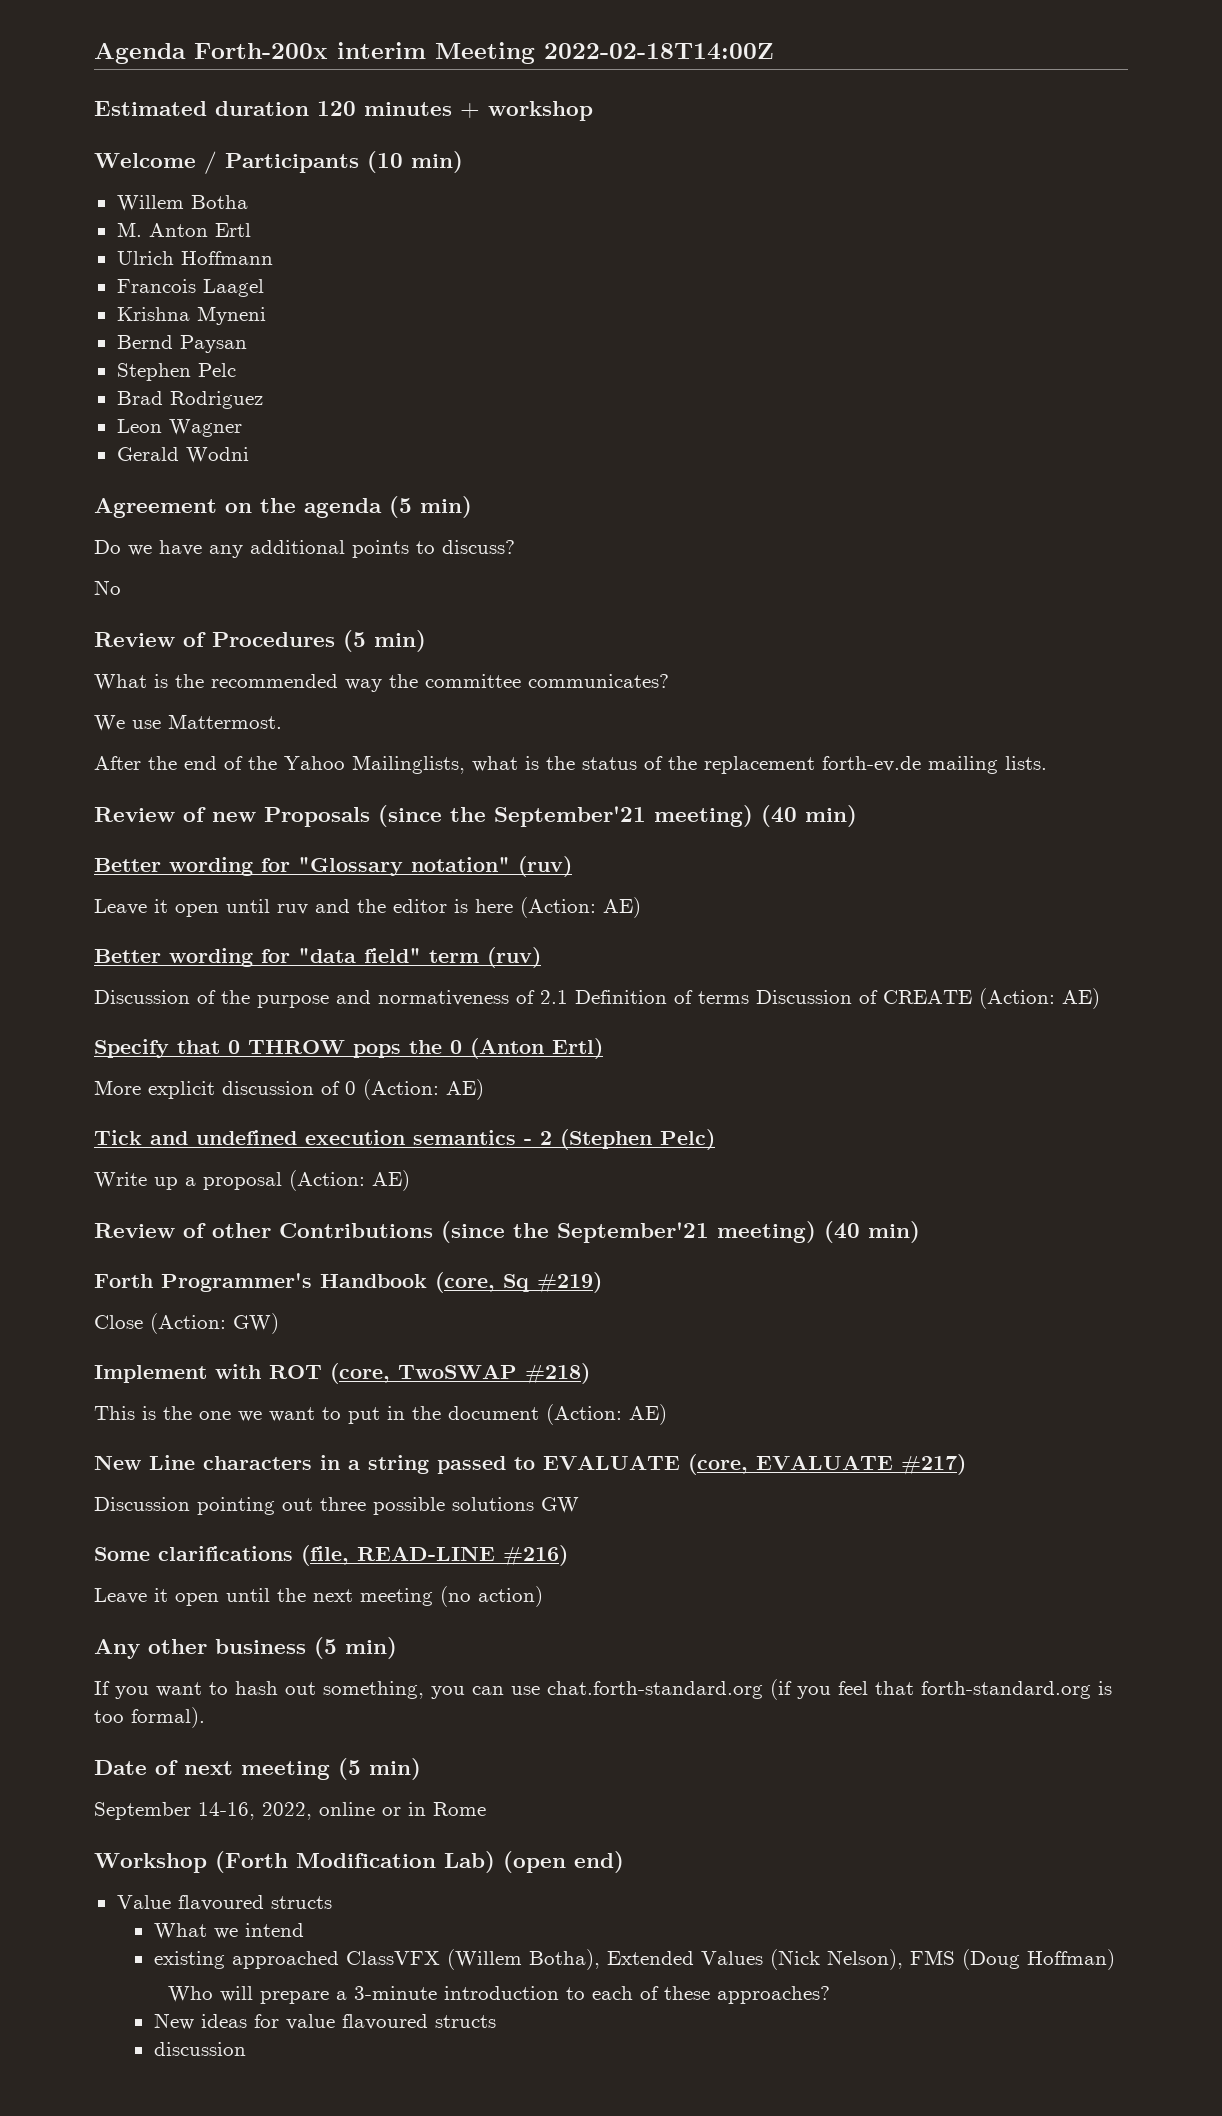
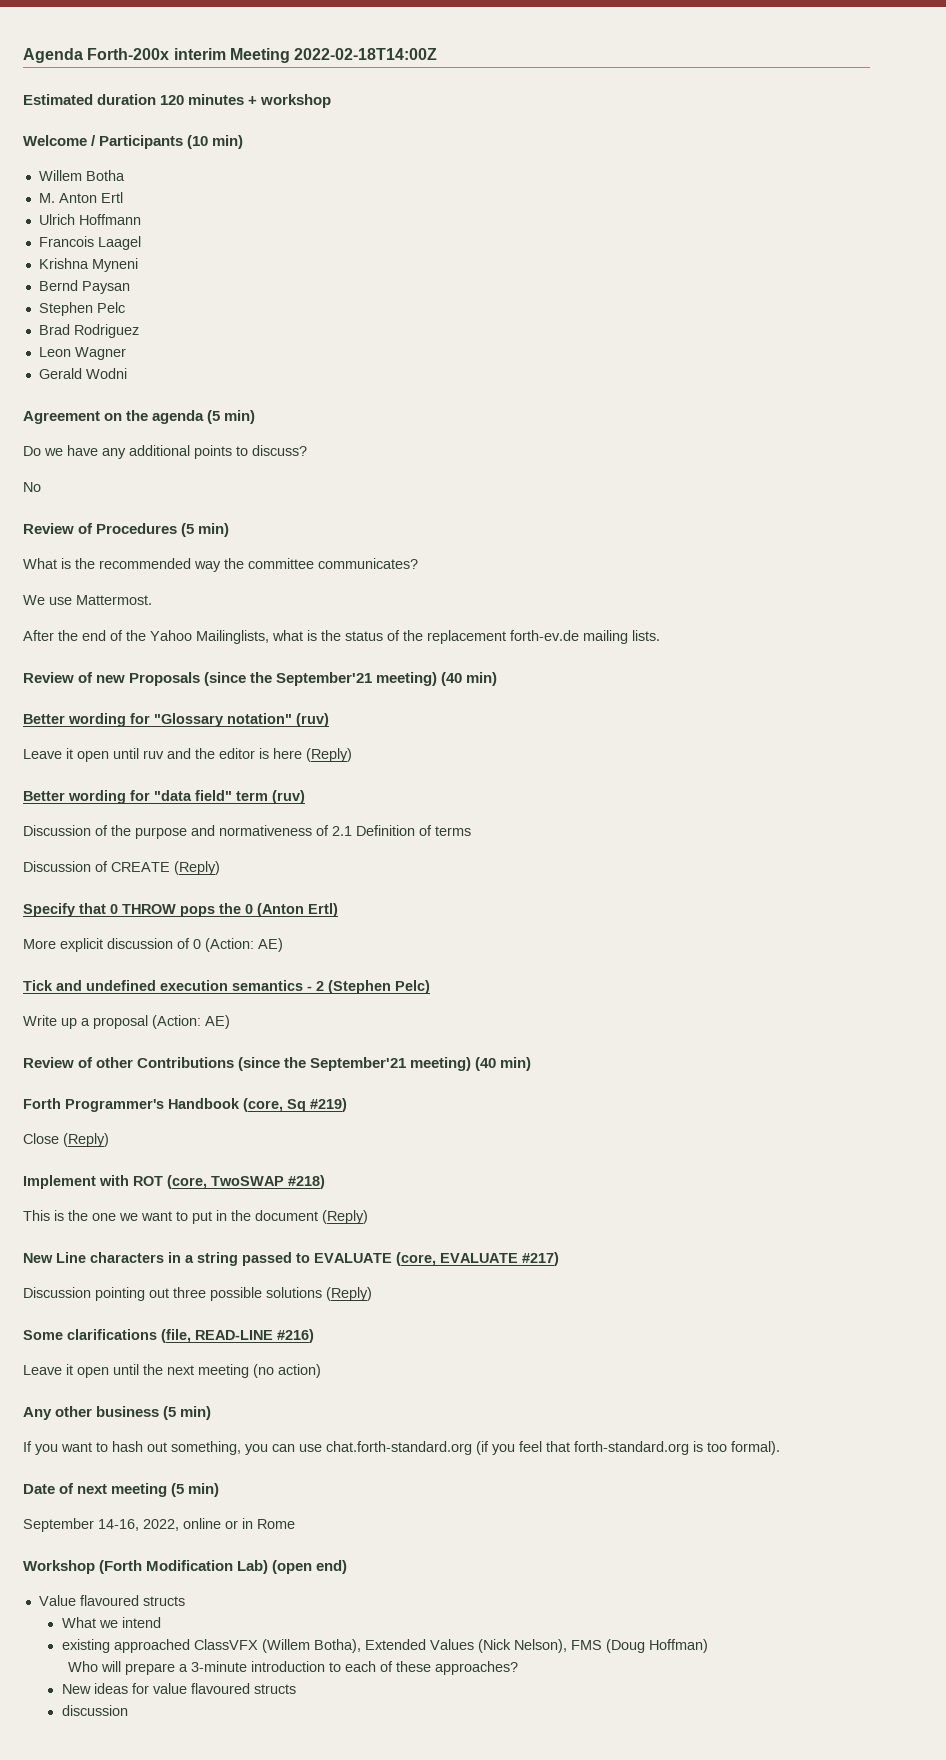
[520,897,641,918] (Action: AE) -> [306,748,352,762] (Reply)
(749, 997) none -> (471, 831) //
[979,988,1100,1009] (Action: AE) -> [174,861,220,875] (Reply)
[150,1313,279,1334] (Action: GW) -> [63,1133,109,1147] (Reply)
[546,1404,667,1425] (Action: AE) -> [322,1210,368,1224] (Reply)
[541,1497,579,1513] GW -> [326,1287,372,1301] (Reply)

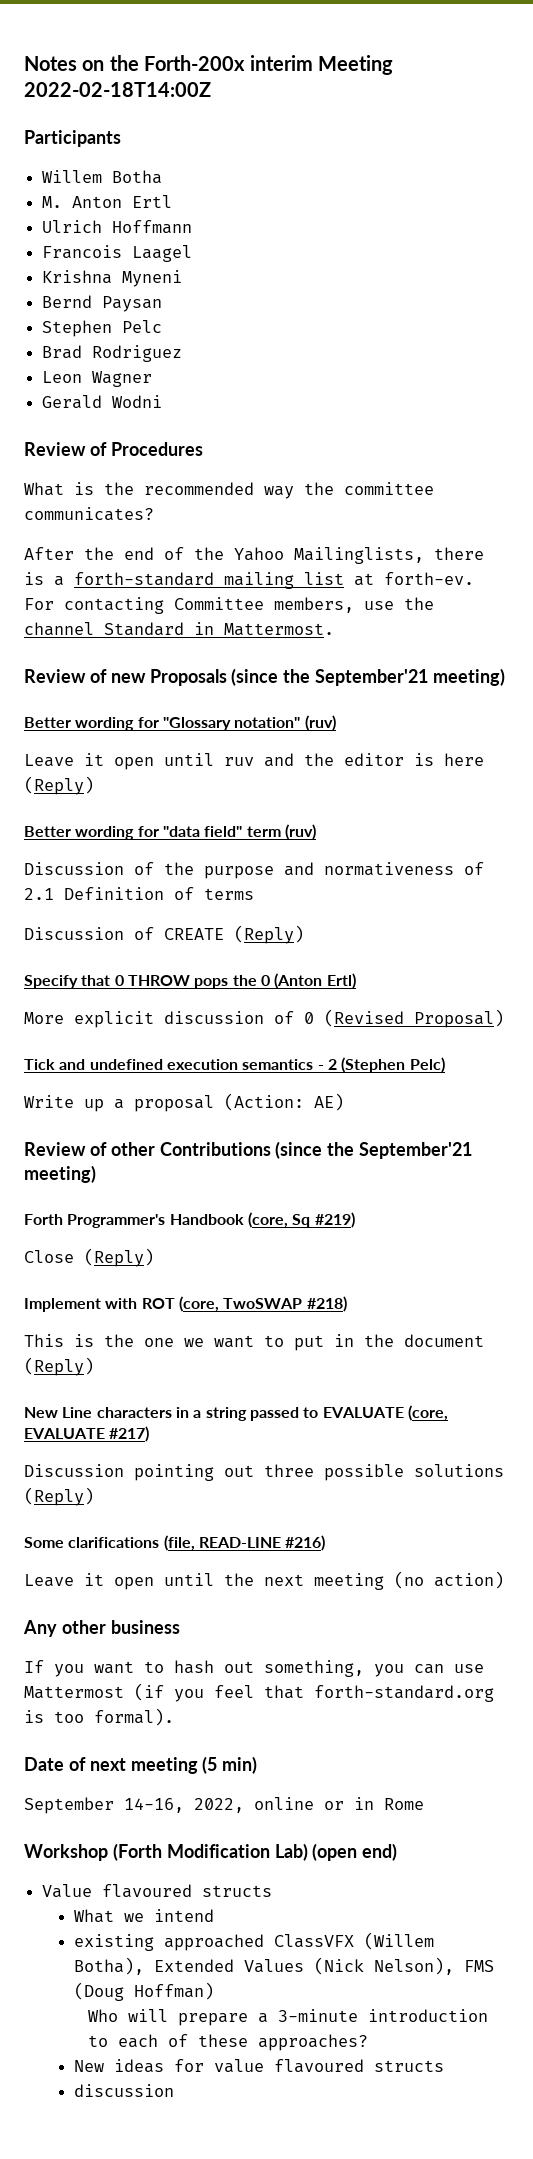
[23,48,83,63] Agenda -> [24,55,139,71] Notes on the
[23,94,332,108] [23,135,97,146] Estimated duration 120 minutes + workshop // Welcome / -> (211, 89) none
[187,135,244,149] (10 min) -> (121, 138) none
[23,410,256,424] [23,445,307,459] [23,482,41,492] // Agreement on the agenda (5 min) // Do we have any additional points to discuss? // No -> (163, 401) none
[181,523,230,537] (5 min) -> (203, 449) none
[23,595,152,605] // We use Mattermost. -> (154, 514) none
[272,630,660,644] what is the status of the replacement forth-ev.de mailing lists. -> [434,547,484,560] [24,572,474,589] [24,597,434,614] [24,622,334,636] there is a forth-standard mailing list at forth-ev. For contacting Committee members, use the channel Standard in Mattermost.
[441,672,498,686] (40 min) -> (506, 677) none
[205,938,283,952] (Action: AE) -> [324,1009,504,1028] (Revised Proposal)
[475,1057,532,1071] (40 min) -> (96, 1174) none
[163,1406,212,1420] (5 min) -> (180, 1627) none
[326,1441,472,1455] chat.forth-standard.org -> [24,1686,124,1699] Mattermost

